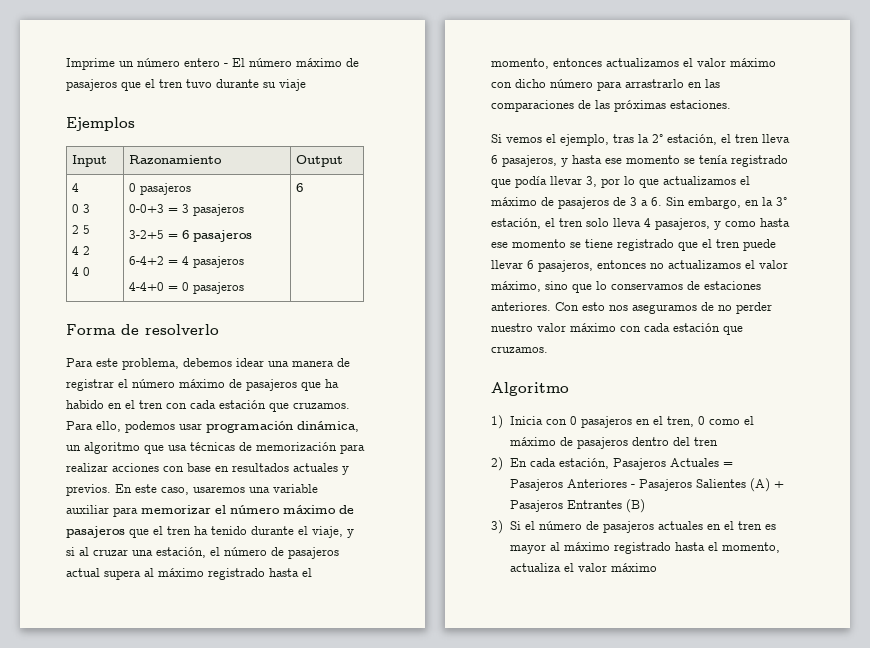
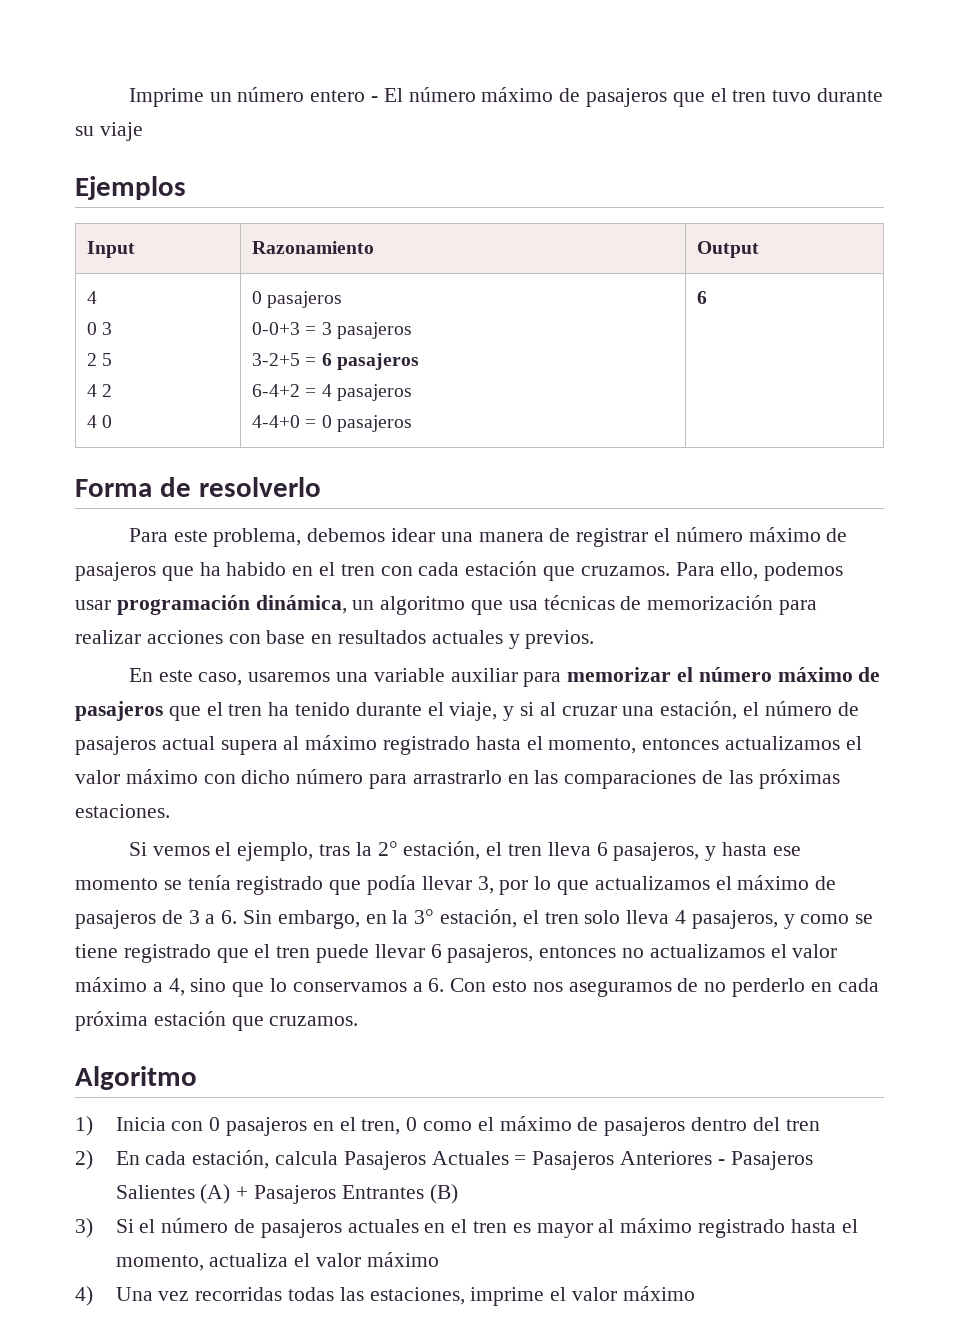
(111, 490) none -> (595, 639) //
[760,218,790,227] [491,239,566,248] hasta ese momento -> (850, 919) none
[491,281,541,292] máximo, -> [75,977,185,996] máximo a 4,
[687,281,761,290] [491,302,551,311] de estaciones anteriores. -> [412,978,445,992] a 6.
[736,302,772,314] [491,323,670,332] perder nuestro valor máximo con cada -> [732,978,879,997] [75,1011,148,1031] perderlo en cada próxima
(610, 463) none -> [274,1151,338,1165] calcula
(658, 567) none -> [75,1286,695,1306] // 4) Una vez recorridas todas las estaciones, imprime el valor máximo

